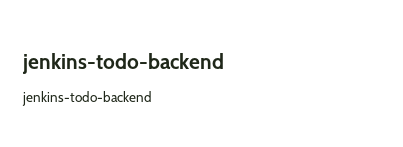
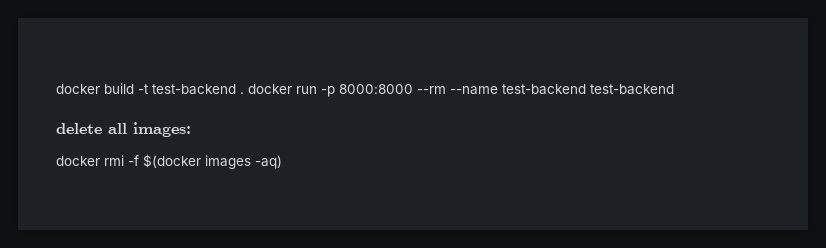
[22,53,224,74] [22,91,152,106] jenkins-todo-backend // jenkins-todo-backend -> [56,83,674,97] [56,122,191,137] [56,154,282,169] docker build -t test-backend . docker run -p 8000:8000 --rm --name test-backend test-backend // delete all images: // docker rmi -f $(docker images -aq)

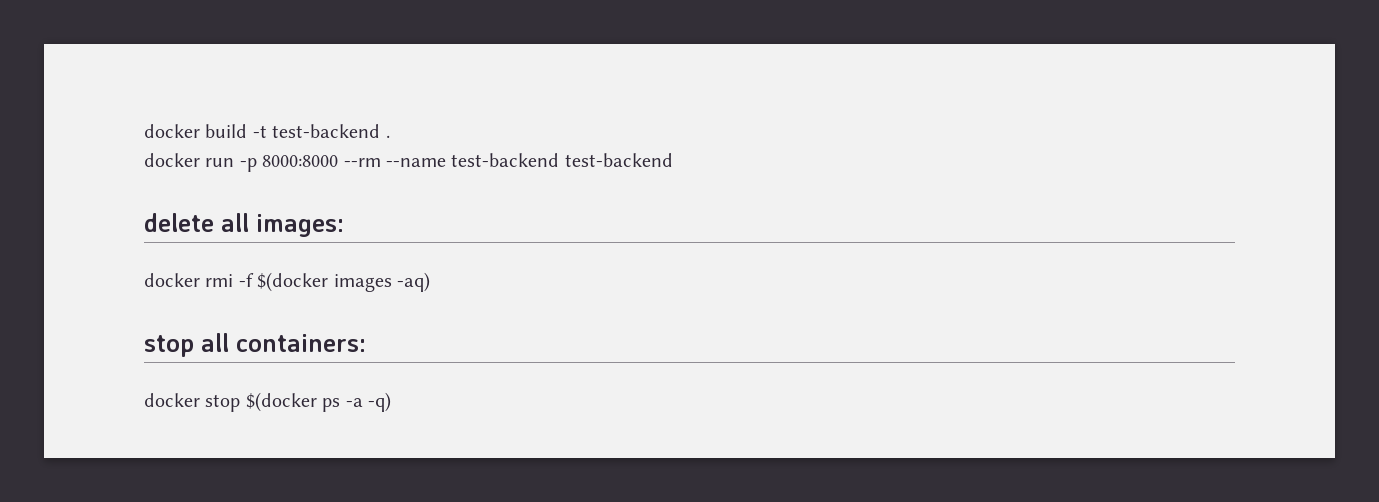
(244, 93) none -> (390, 136) //
(282, 162) none -> [144,333,366,357] [144,392,391,412] // stop all containers: // docker stop $(docker ps -a -q)

